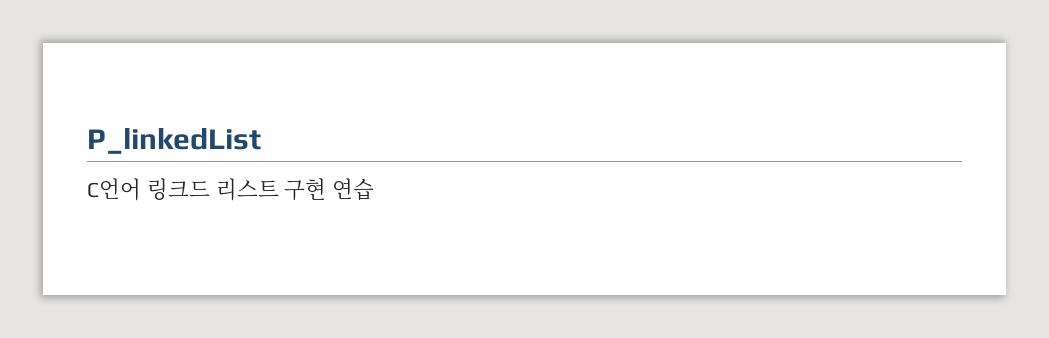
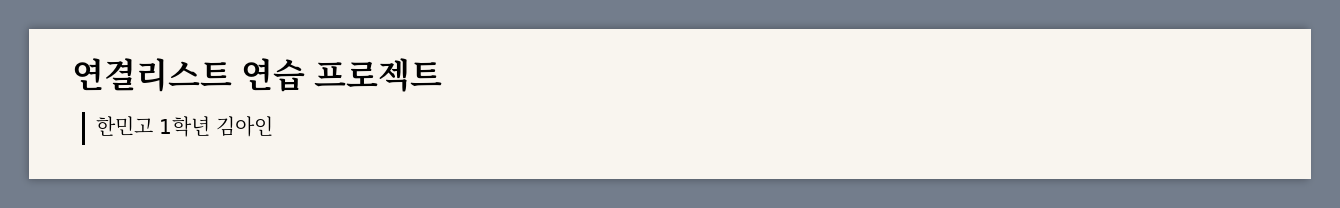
[87,128,261,154] [87,178,375,201] P_linkedList // C언어 링크드 리스트 구현 연습 -> [72,58,442,92] [96,116,274,137] 연결리스트 연습 프로젝트 // 한민고 1학년 김아인

